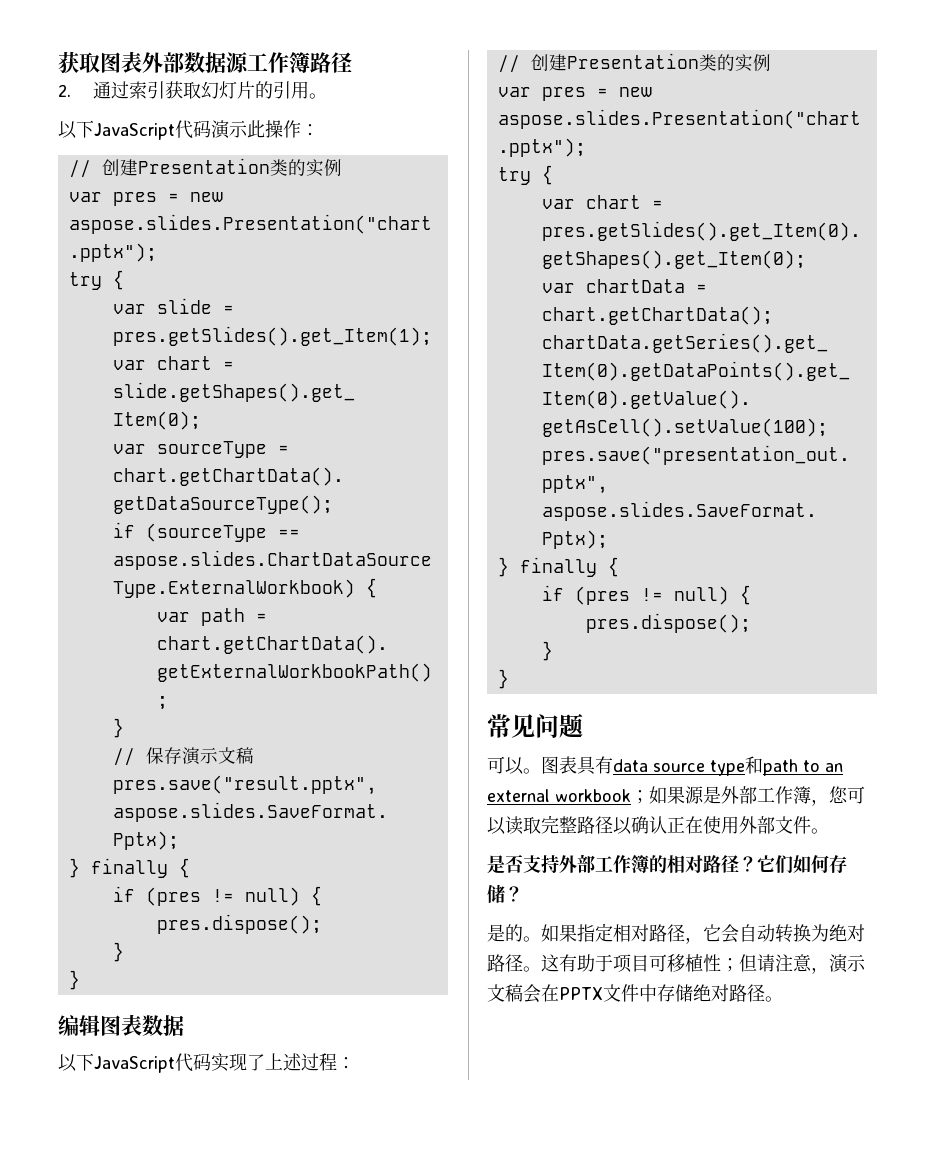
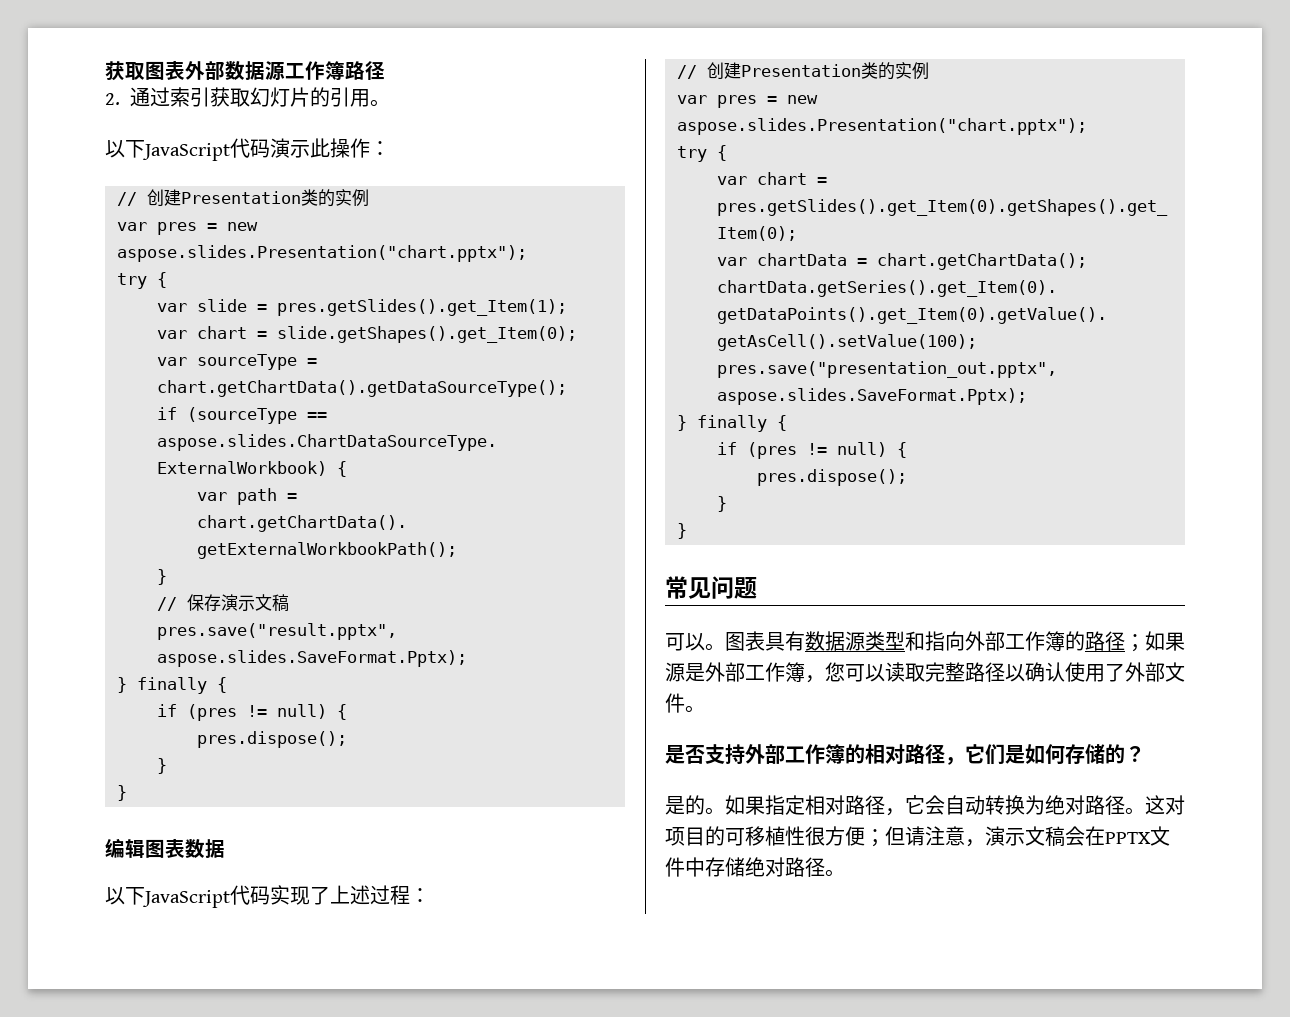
[613,756,843,776] [487,789,631,802] data source type和path to an external workbook -> [805,631,1125,651] 数据源类型和指向外部工作簿的路径
[667,816,739,834] 正在使用 -> [1065,662,1125,682] 使用了
[739,855,793,873] ？它们 -> [945,744,1025,765] ，它们是
(505, 893) none -> [1105,744,1125,764] 的
[559,954,649,973] 有助于项目 -> [1165,795,1185,815] [665,826,725,846] 对项目的
(721, 963) none -> [805,826,865,846] 很方便

